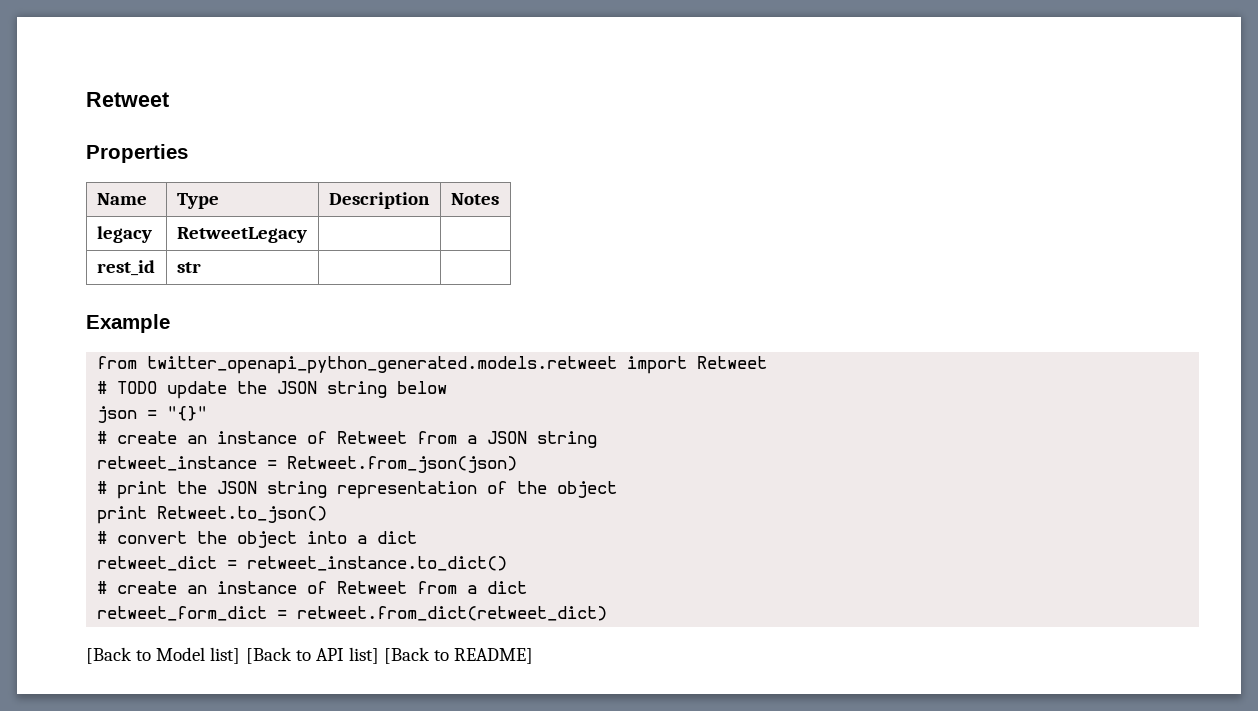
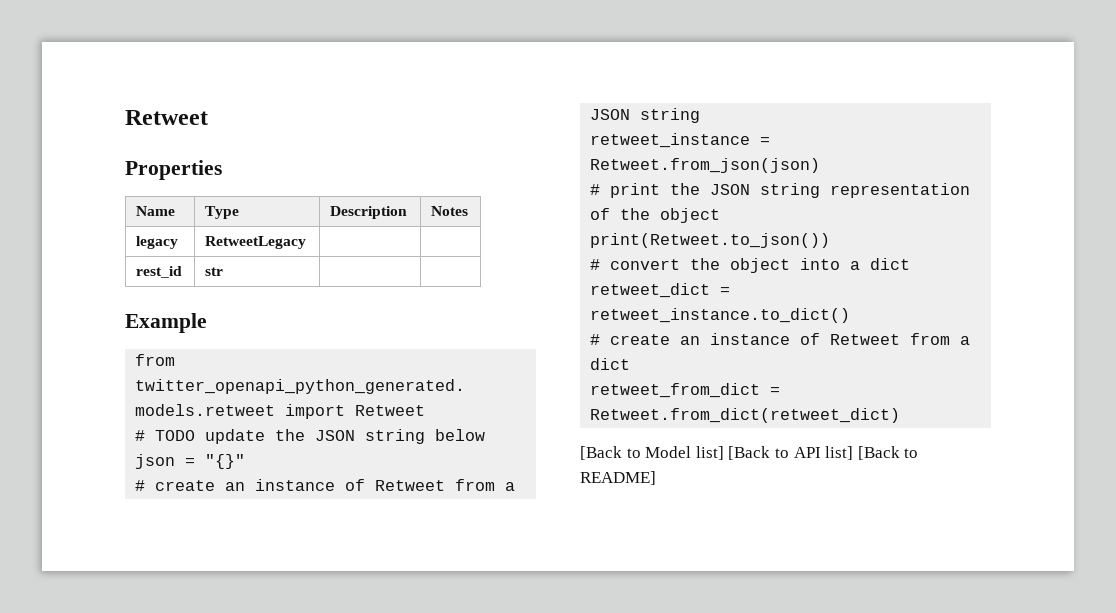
[97,506,328,524] print Retweet.to_json() -> [590,233,831,248] print(Retweet.to_json())
[97,606,608,621] retweet_form_dict = retweet.from_dict(retweet_dict) -> [590,383,781,398] [590,408,901,423] retweet_from_dict = Retweet.from_dict(retweet_dict)

